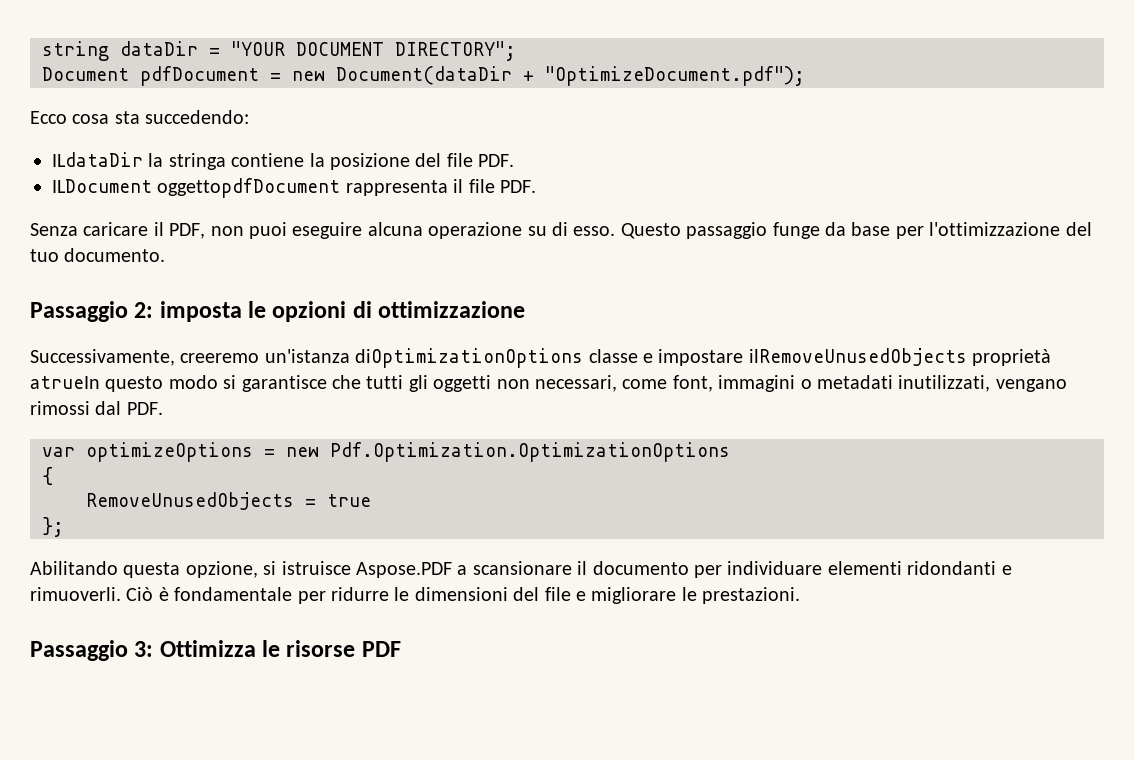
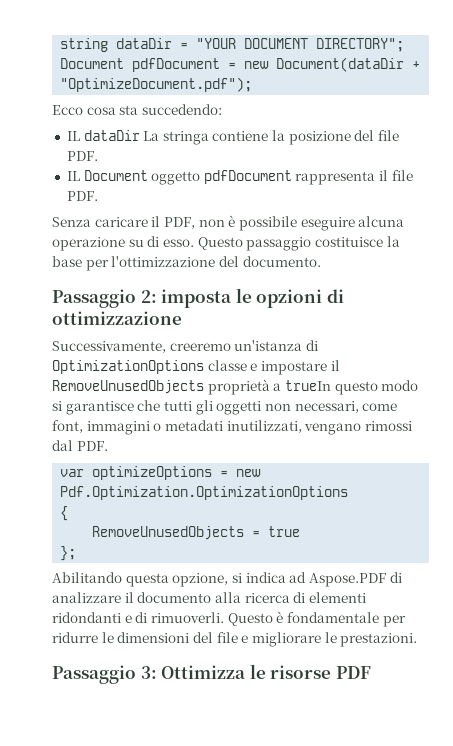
[52,152,164,167] ILdataDir la -> [66,130,160,141] IL dataDir La
[52,178,341,198] ILDocument oggettopdfDocument -> [66,170,292,185] IL Document oggetto pdfDocument
[249,222,287,239] puoi -> [228,215,297,231] è possibile
[772,222,846,239] funge da -> [314,236,400,247] costituisce la
[30,249,59,262] tuo -> (239, 261) none
[355,348,584,368] diOptimizationOptions -> [305,340,318,351] [52,360,204,374] di OptimizationOptions
[748,348,1052,366] [30,376,100,389] ilRemoveUnusedObjects proprietà atrueIn -> [330,360,340,371] [52,379,331,395] il RemoveUnusedObjects proprietà a trueIn
[281,561,1012,578] [30,587,154,601] istruisce Aspose.PDF a scansionare il documento per individuare elementi ridondanti e rimuoverli. Ciò -> [245,572,402,587] [52,592,366,603] [52,612,273,626] indica ad Aspose.PDF di analizzare il documento alla ricerca di elementi ridondanti e di rimuoverli. Questo

